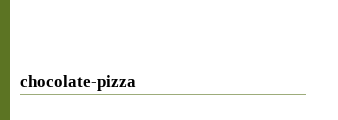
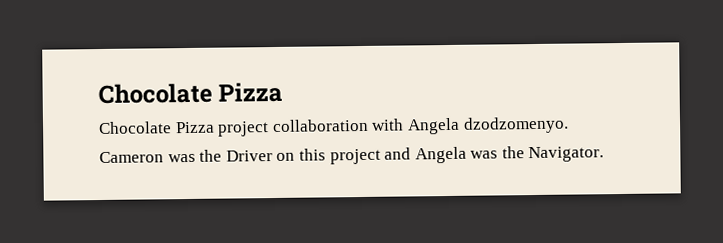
[20,75,136,91] chocolate-pizza -> [98,81,284,105] [98,116,569,137] [99,146,605,165] Chocolate Pizza // Chocolate Pizza project collaboration with Angela dzodzomenyo. // Cameron was the Driver on this project and Angela was the Navigator.

